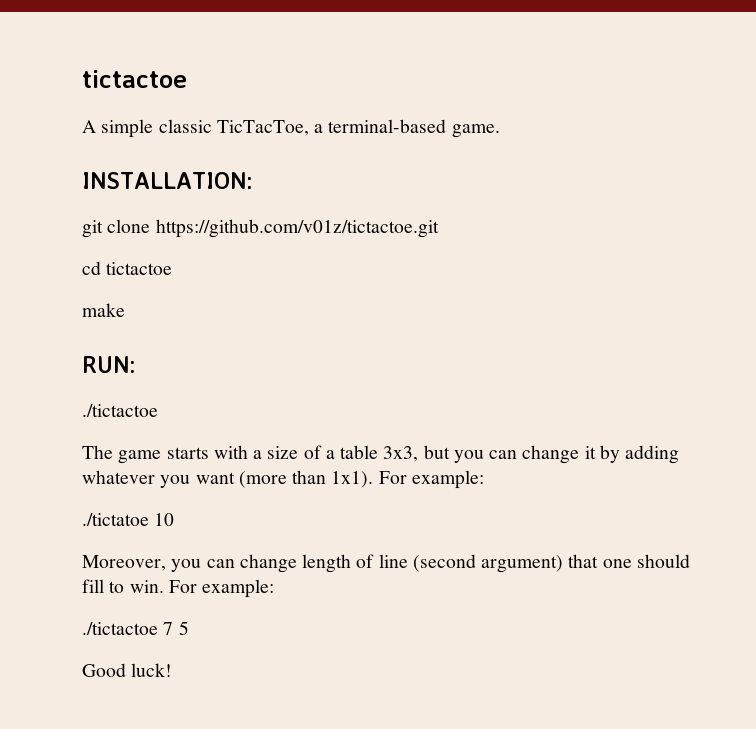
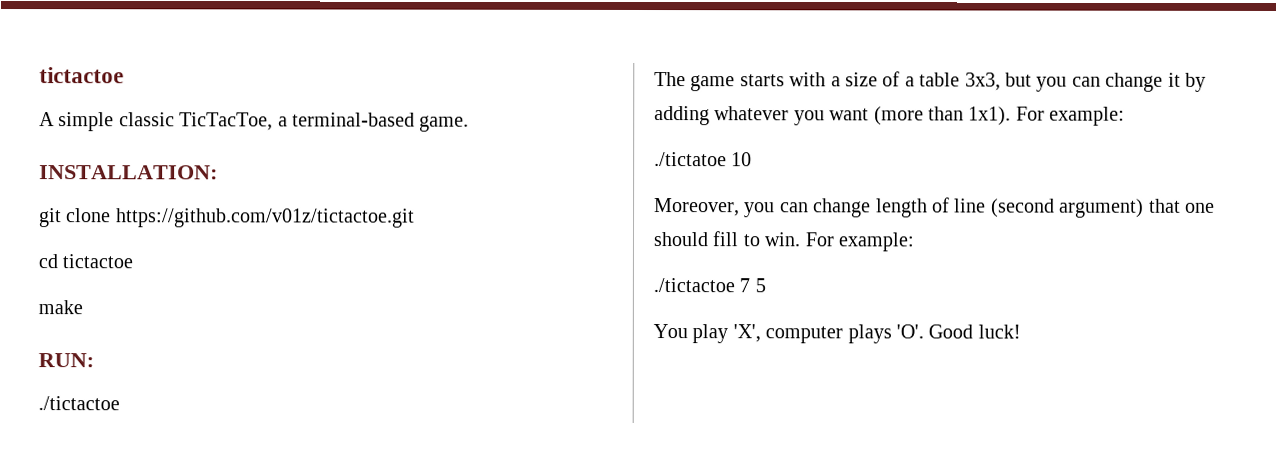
(189, 628) none -> [653,324,924,344] You play 'X', computer plays 'O'.

